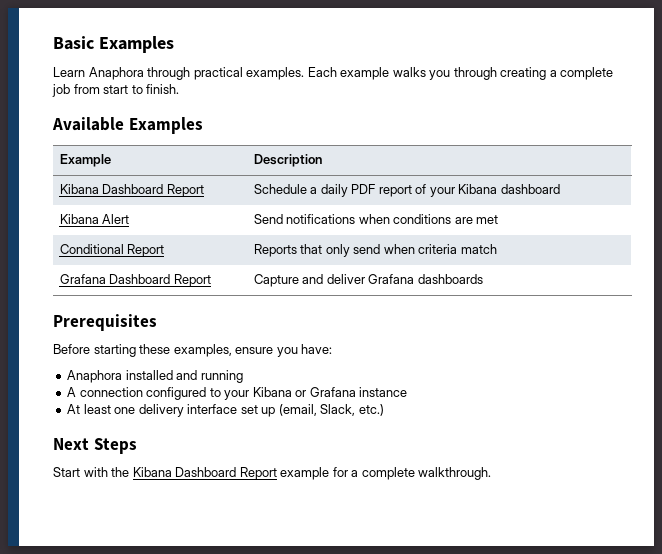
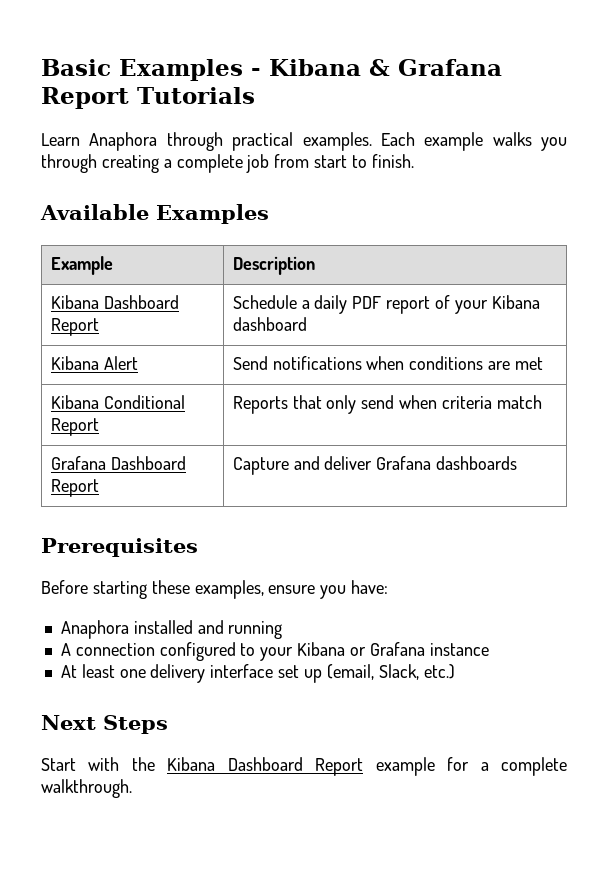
(174, 44) none -> [251,59,502,76] [41,87,255,109] - Kibana & Grafana Report Tutorials
(499, 219) none -> [50,395,99,409] Kibana

